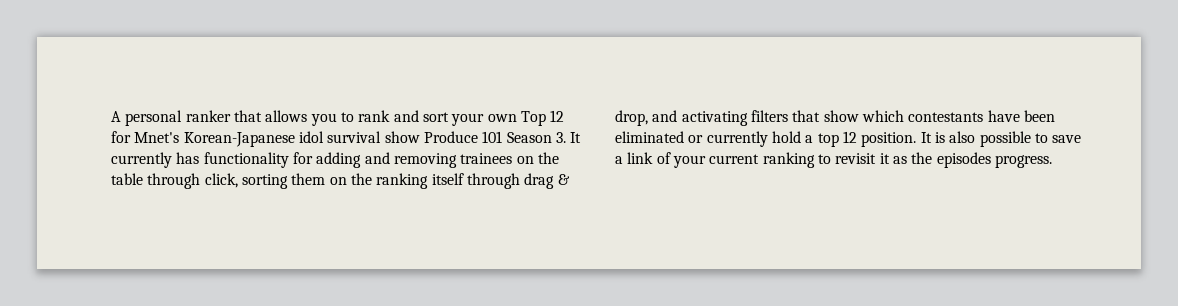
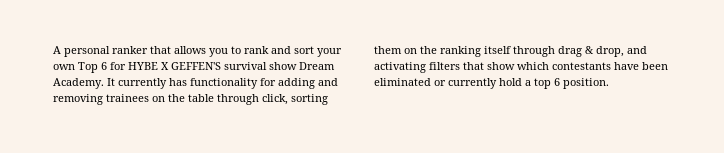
[550,110,565,122] [111,131,566,147] 12 for Mnet's Korean-Japanese idol survival show Produce 101 Season 3. -> [101,62,335,70] [53,78,104,89] 6 for HYBE X GEFFEN'S survival show Dream Academy.
[842,131,1082,147] [615,152,1052,168] 12 position. It is also possible to save a link of your current ranking to revisit it as the episodes progress. -> [554,78,609,89] 6 position.

